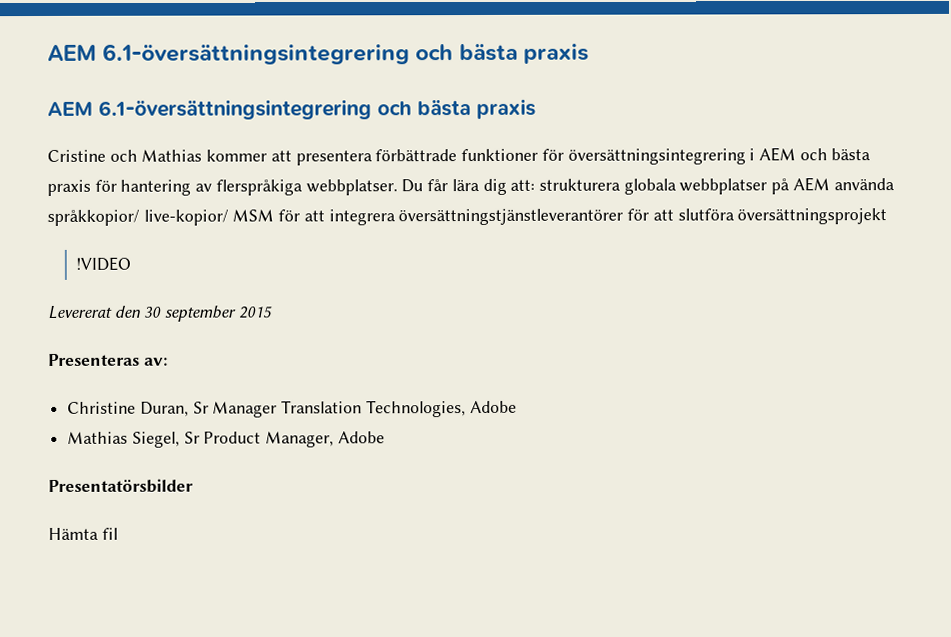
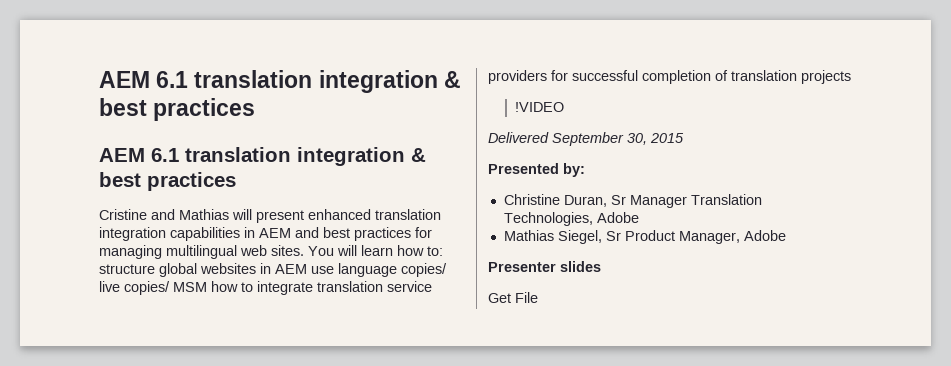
[47,43,589,65] [47,98,536,120] [47,147,872,166] [47,177,895,196] [47,208,888,226] [75,256,131,271] [47,305,238,322] AEM 6.1-översättningsintegrering och bästa praxis // AEM 6.1-översättningsintegrering och bästa praxis // Cristine och Mathias kommer att presentera förbättrade funktioner för översättningsintegrering i AEM och bästa praxis för hantering av flerspråkiga webbplatser. Du får lära dig att: strukturera globala webbplatser på AEM använda språkkopior/ live-kopior/ MSM för att integrera översättningstjänstleverantörer för att slutföra översättningsprojekt // !VIDEO // Levererat den 30 september -> [99,70,461,93] [99,98,256,121] [99,147,426,166] [99,172,236,191] [99,209,441,223] [99,227,432,241] [99,245,443,259] [99,263,447,277] [99,281,432,295] [488,70,851,84] [515,102,565,112] [488,132,647,146] AEM 6.1 translation integration & best practices // AEM 6.1 translation integration & best practices // Cristine and Mathias will present enhanced translation integration capabilities in AEM and best practices for managing multilingual web sites. You will learn how to: structure global websites in AEM use language copies/ live copies/ MSM how to integrate translation service providers for successful completion of translation projects // !VIDEO // Delivered September 30,
[48,353,168,366] Presenteras av: -> [488,163,585,177] Presented by:
[48,478,194,493] [48,527,118,540] Presentatörsbilder // Hämta fil -> [488,261,601,272] [488,292,538,303] Presenter slides // Get File

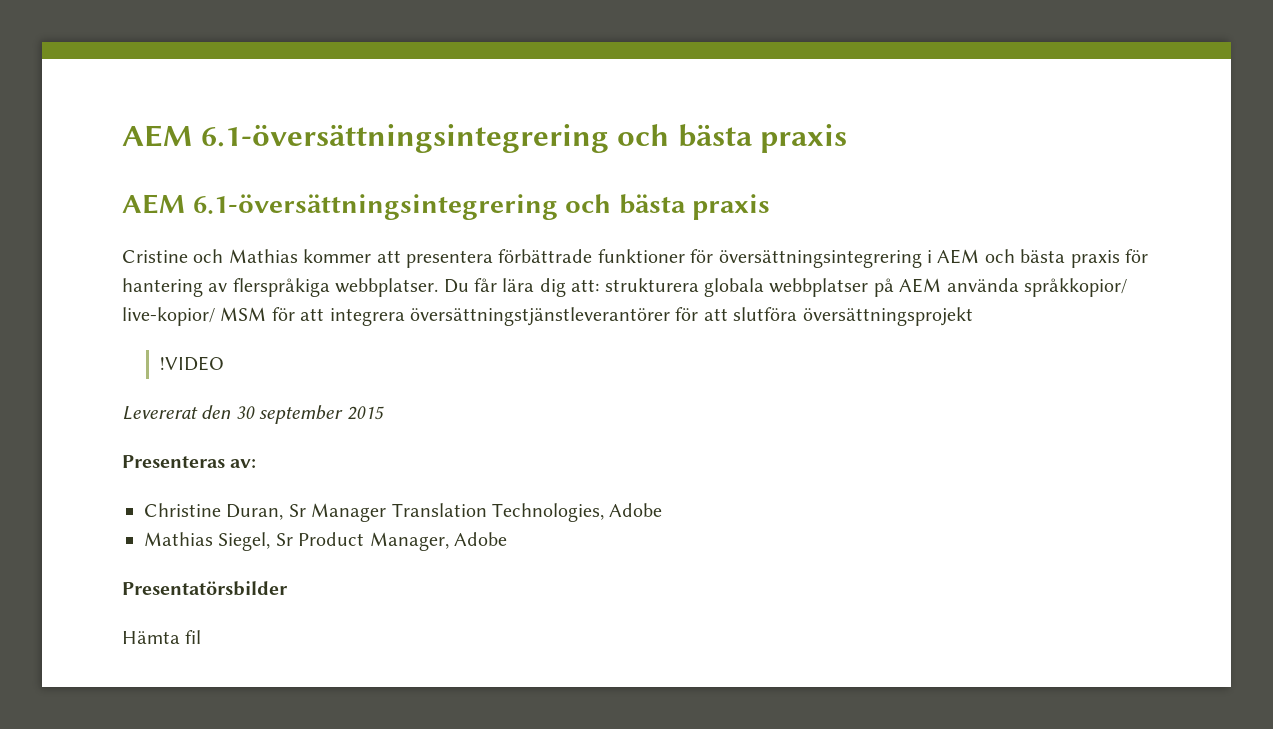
[99,70,461,93] [99,98,256,121] [99,147,426,166] [99,172,236,191] [99,209,441,223] [99,227,432,241] [99,245,443,259] [99,263,447,277] [99,281,432,295] [488,70,851,84] [515,102,565,112] [488,132,647,146] AEM 6.1 translation integration & best practices // AEM 6.1 translation integration & best practices // Cristine and Mathias will present enhanced translation integration capabilities in AEM and best practices for managing multilingual web sites. You will learn how to: structure global websites in AEM use language copies/ live copies/ MSM how to integrate translation service providers for successful completion of translation projects // !VIDEO // Delivered September 30, -> [122,124,848,153] [122,194,771,220] [122,249,1148,268] [122,278,1127,297] [122,307,973,326] [160,356,225,371] [122,405,344,424] AEM 6.1-översättningsintegrering och bästa praxis // AEM 6.1-översättningsintegrering och bästa praxis // Cristine och Mathias kommer att presentera förbättrade funktioner för översättningsintegrering i AEM och bästa praxis för hantering av flerspråkiga webbplatser. Du får lära dig att: strukturera globala webbplatser på AEM använda språkkopior/ live-kopior/ MSM för att integrera översättningstjänstleverantörer för att slutföra översättningsprojekt // !VIDEO // Levererat den 30 september
[488,163,585,177] Presented by: -> [122,455,257,468] Presenteras av:
[488,261,601,272] [488,292,538,303] Presenter slides // Get File -> [122,581,288,596] [122,630,202,644] Presentatörsbilder // Hämta fil

